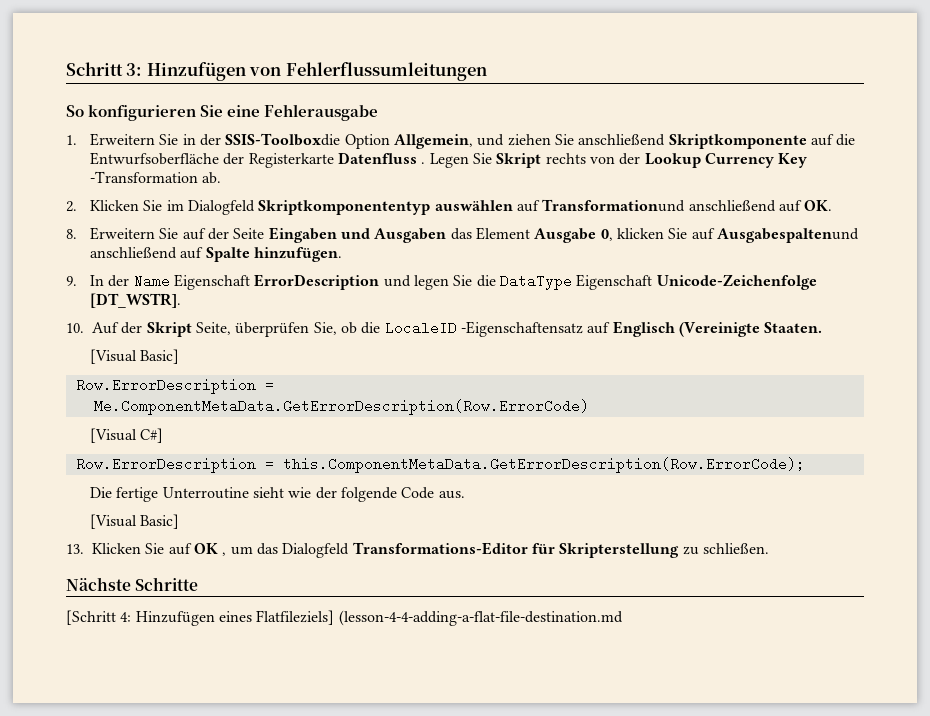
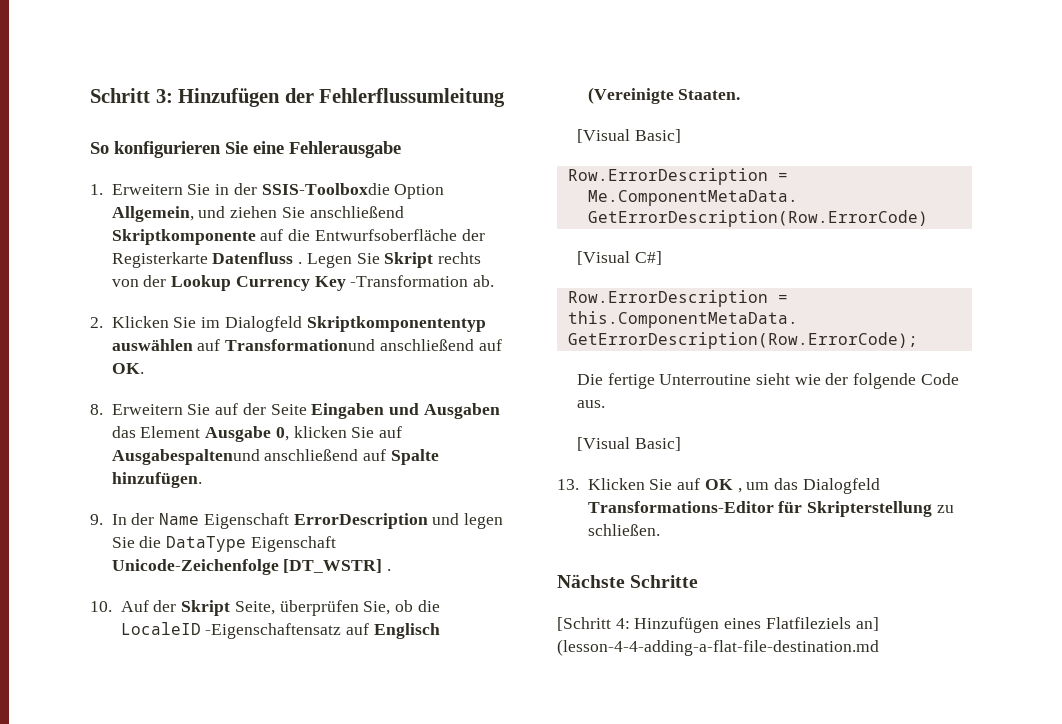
[249,62,487,81] von Fehlerflussumleitungen -> [284,88,506,107] der Fehlerflussumleitung
[90,293,182,308] [DT_WSTR]. -> [283,559,392,573] [DT_WSTR] .
[256,610,335,625] Flatfileziels] -> [765,617,879,631] Flatfileziels an]

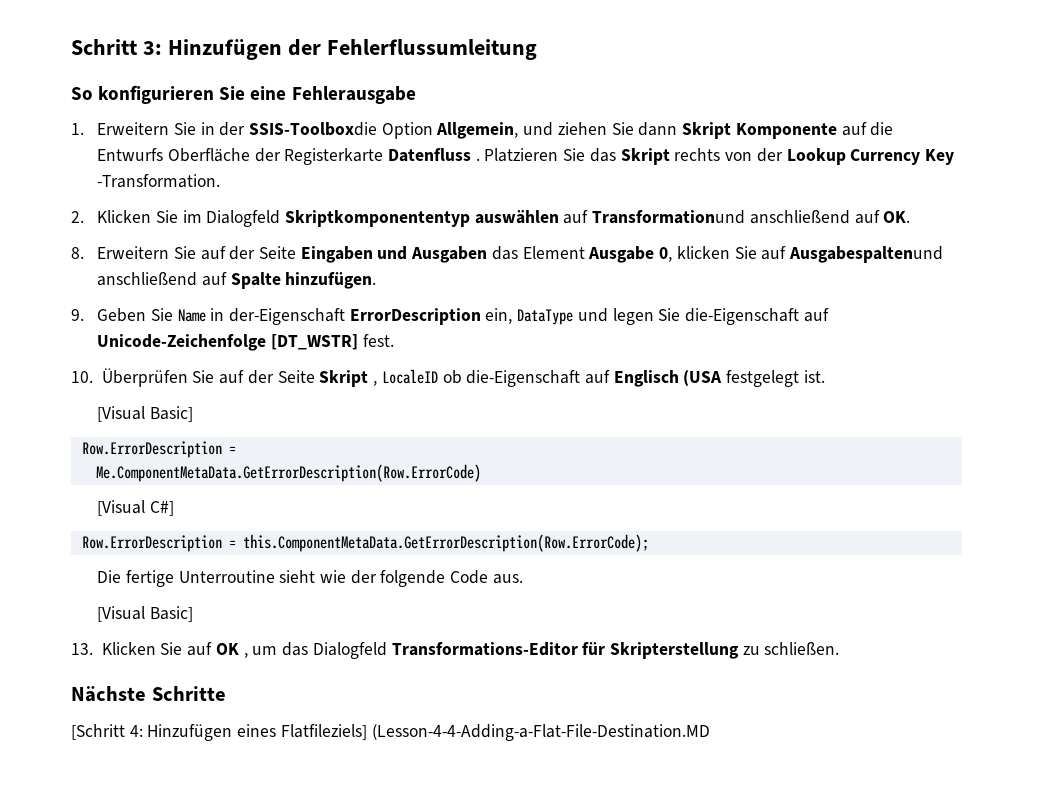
[309,206,404,218] [111,229,457,245] anschließend Skriptkomponente auf die Entwurfsoberfläche -> [638,122,894,139] [97,148,250,162] dann Skript Komponente auf die Entwurfs Oberfläche
[306,253,380,268] Legen Sie -> [484,148,616,162] Platzieren Sie das
[350,275,495,287] -Transformation ab. -> [97,174,221,188] -Transformation.
[111,513,504,529] [111,536,336,552] In der Name Eigenschaft ErrorDescription und legen Sie die DataType Eigenschaft -> [97,308,829,325] Geben Sie Name in der-Eigenschaft ErrorDescription ein, DataType und legen Sie die-Eigenschaft auf
[387,569,392,571] . -> [362,334,394,347] fest.
[120,600,440,616] [120,622,440,639] [587,87,741,104] Auf der Skript Seite, überprüfen Sie, ob die LocaleID -Eigenschaftensatz auf Englisch (Vereinigte Staaten. -> [101,368,825,387] Überprüfen Sie auf der Seite Skript , LocaleID ob die-Eigenschaft auf Englisch (USA festgelegt ist.
[765,617,879,631] [557,639,879,656] Flatfileziels an] (lesson-4-4-adding-a-flat-file-destination.md -> [280,724,710,741] Flatfileziels] (Lesson-4-4-Adding-a-Flat-File-Destination.MD

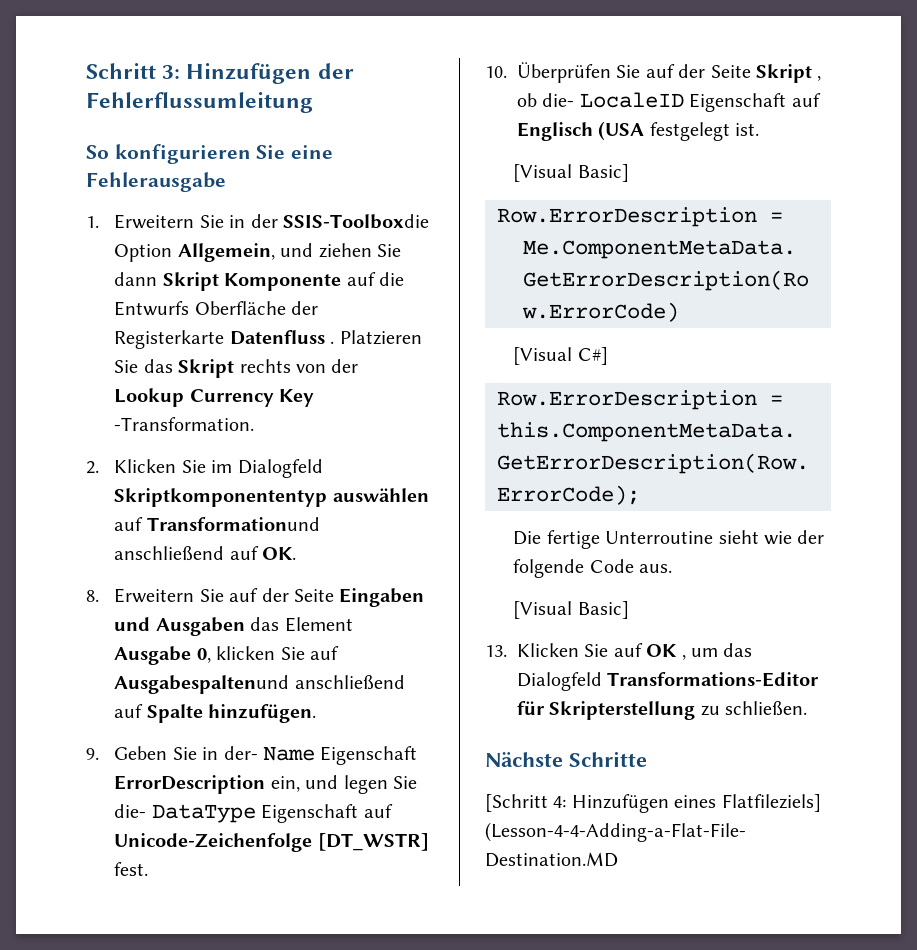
[177,308,346,325] Name in der-Eigenschaft -> [202,746,418,765] in der- Name Eigenschaft
[517,309,574,325] DataType -> (300, 784) none
[685,308,800,325] die-Eigenschaft -> [114,804,359,823] die- DataType Eigenschaft
[381,369,581,387] LocaleID ob die-Eigenschaft -> [517,92,787,112] ob die- LocaleID Eigenschaft

